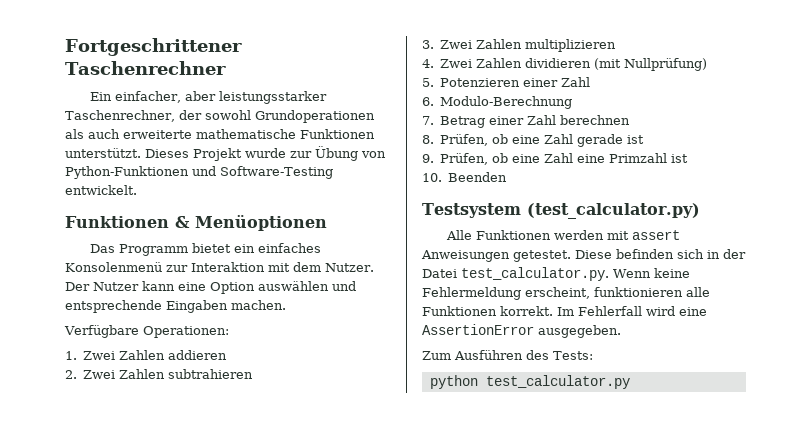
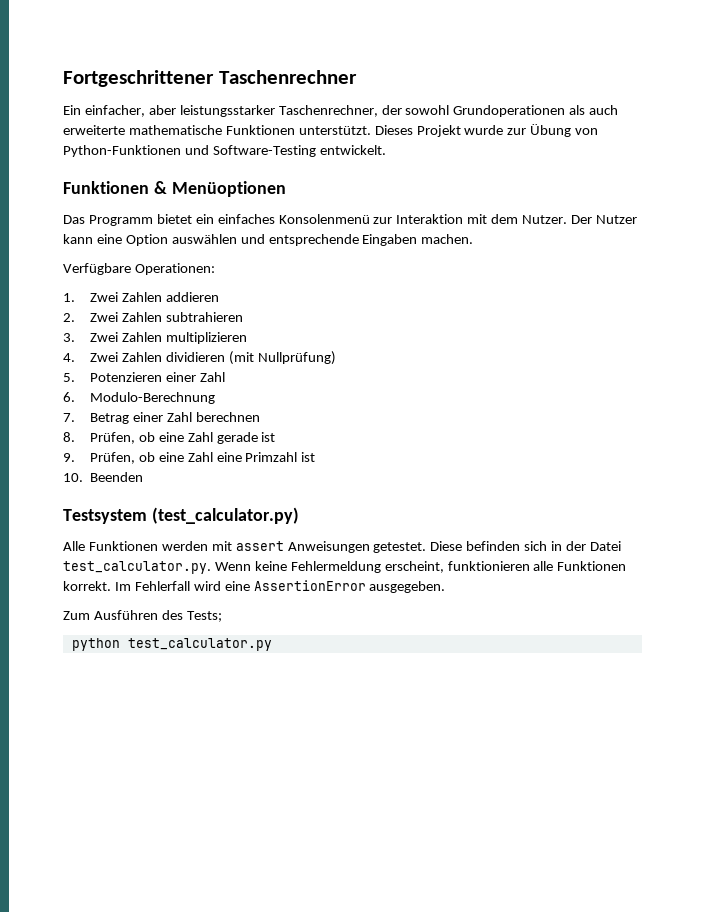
[553,351,593,360] Tests: -> [186,611,222,622] Tests;

